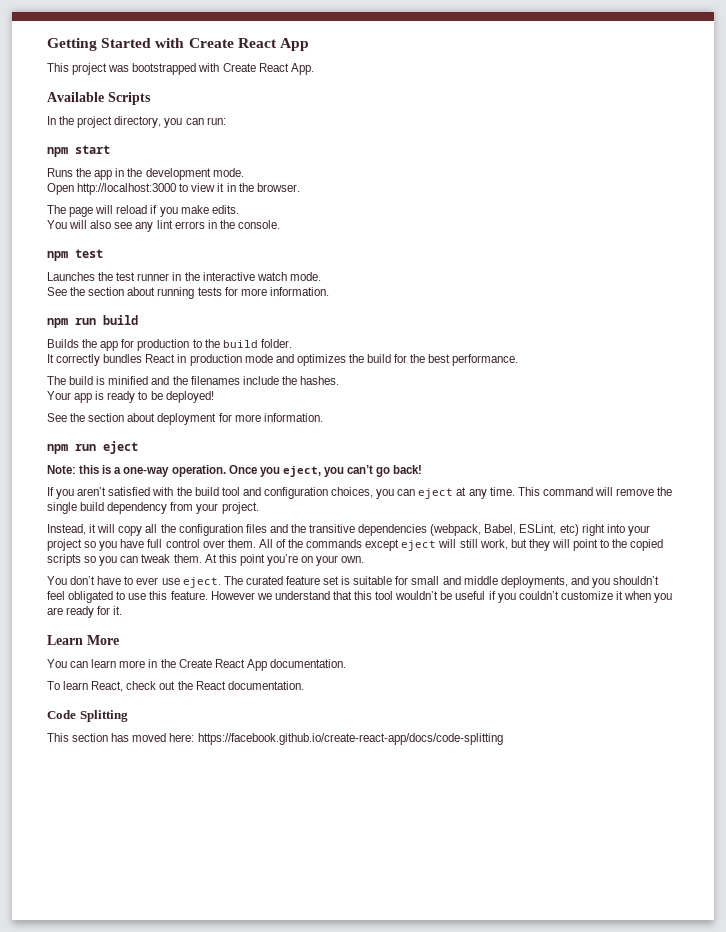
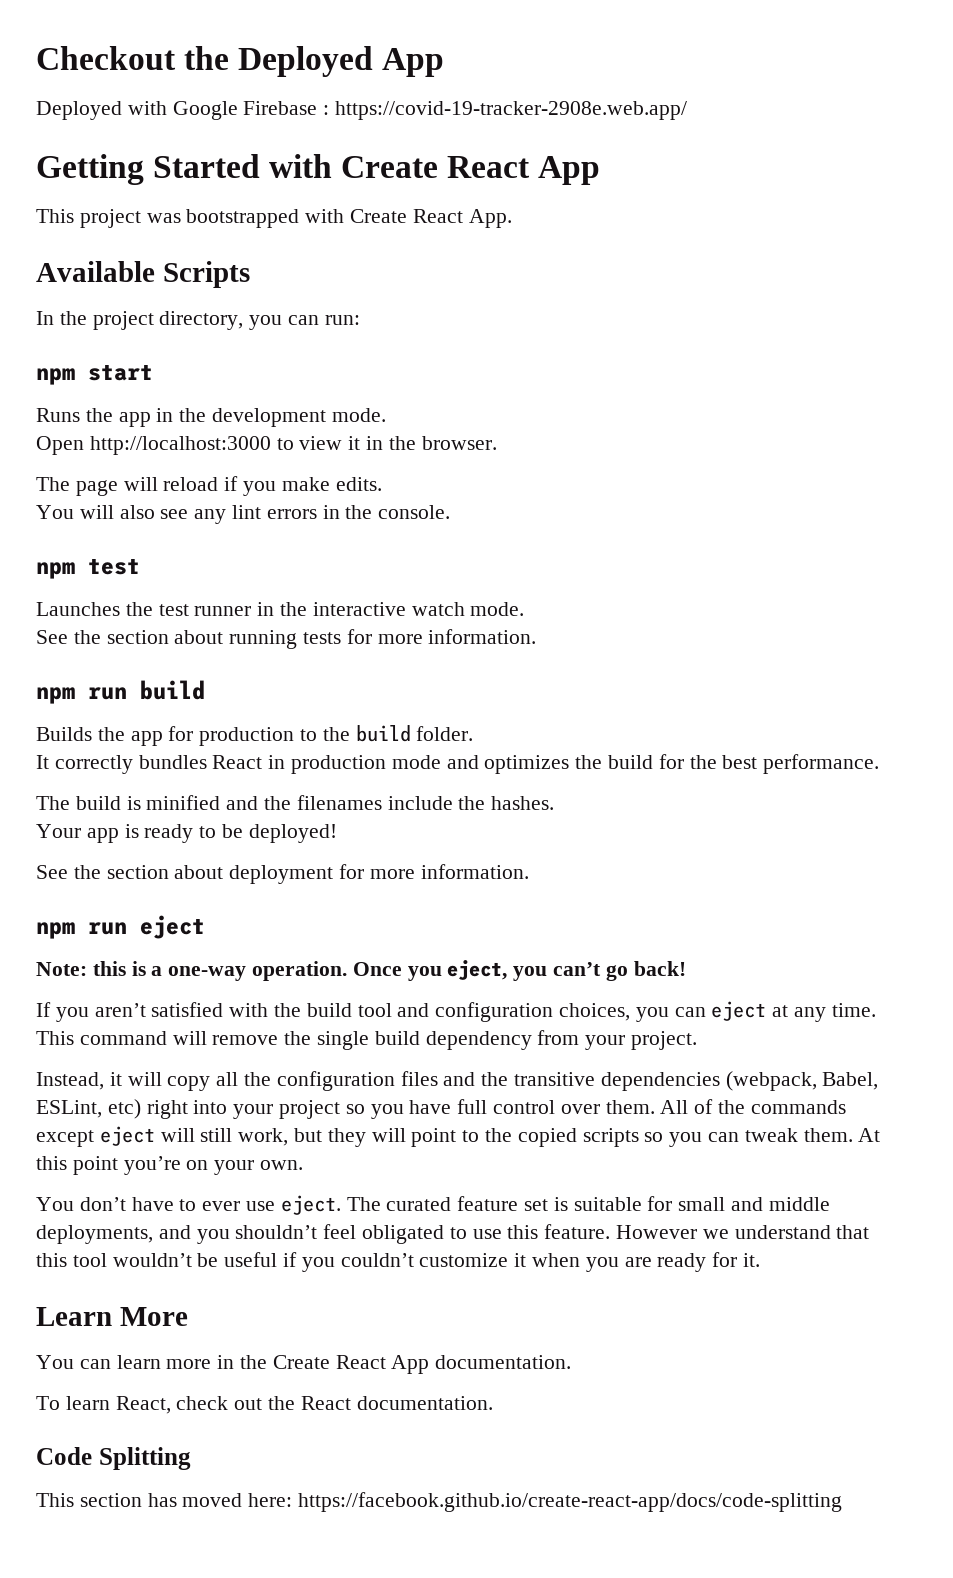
(47, 44) none -> [36,46,445,77] [36,101,688,120] Checkout the Deployed App // Deployed with Google Firebase : https://covid-19-tracker-2908e.web.app/ //

